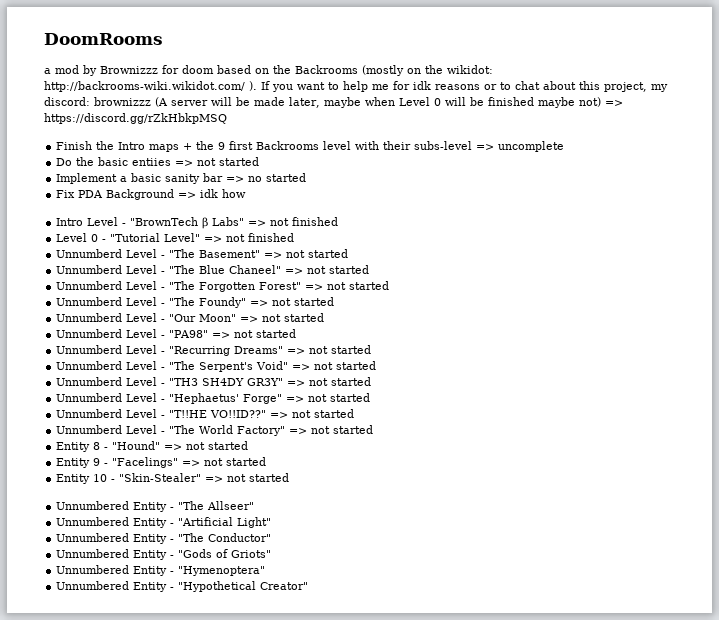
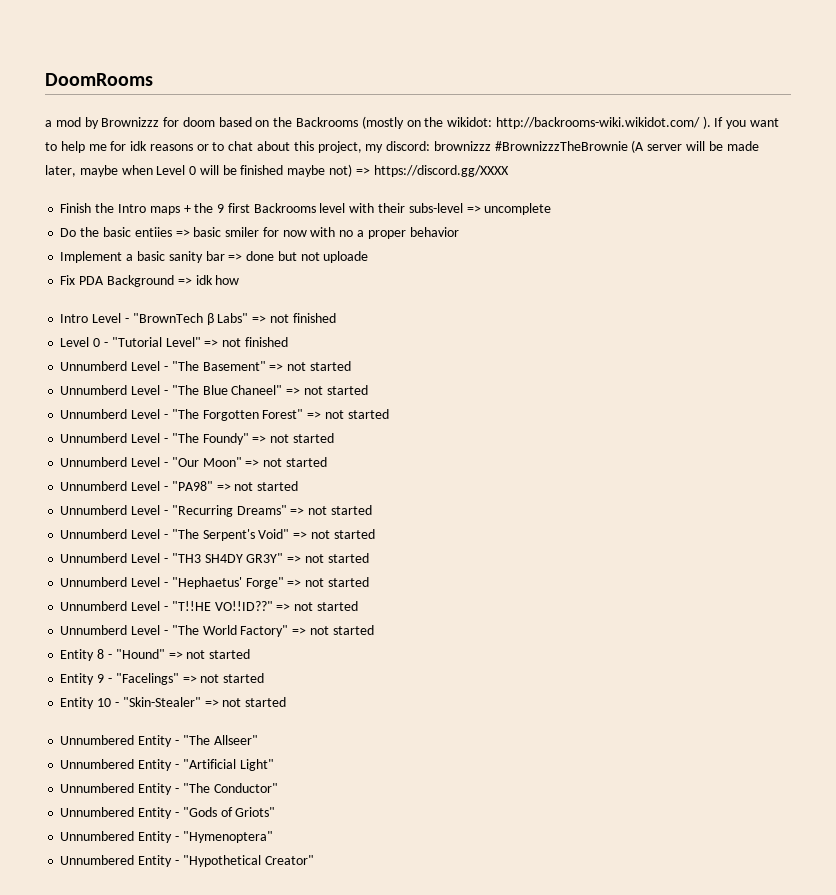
(151, 101) none -> [494,141,628,151] #BrownizzzTheBrownie
[44,113,227,124] https://discord.gg/rZkHbkpMSQ -> [373,165,509,177] https://discord.gg/XXXX
[197,157,260,166] not started -> [193,227,459,239] basic smiler for now with no a proper behavior
[248,173,307,182] no started -> [246,251,369,263] done but not uploade

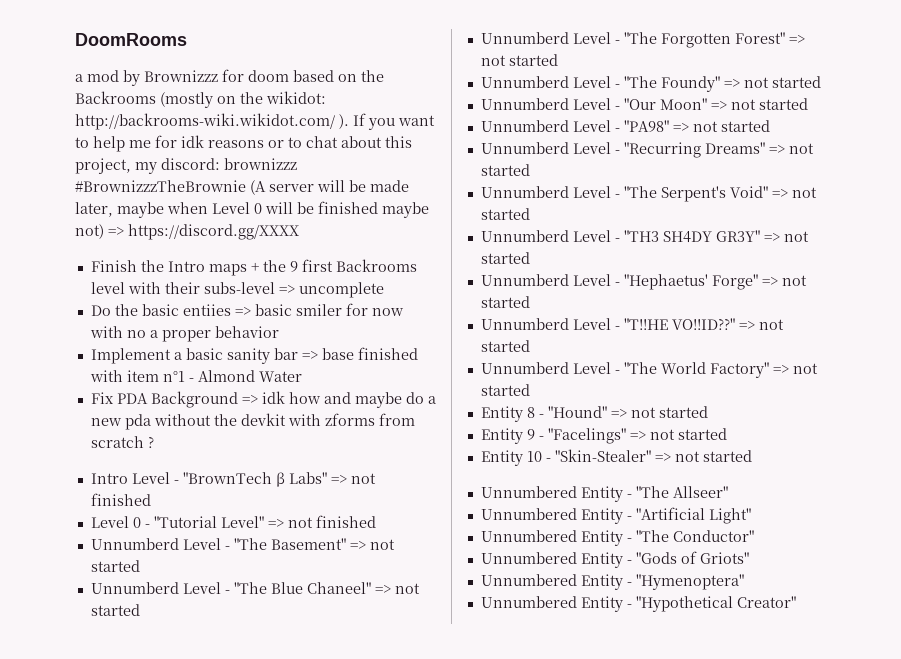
[246,251,369,263] done but not uploade -> [321,347,418,360] [89,370,302,382] base finished with item n°1 - Almond Water
(240, 280) none -> [323,392,436,408] [90,413,415,430] [90,436,154,448] and maybe do a new pda without the devkit with zforms from scratch ?

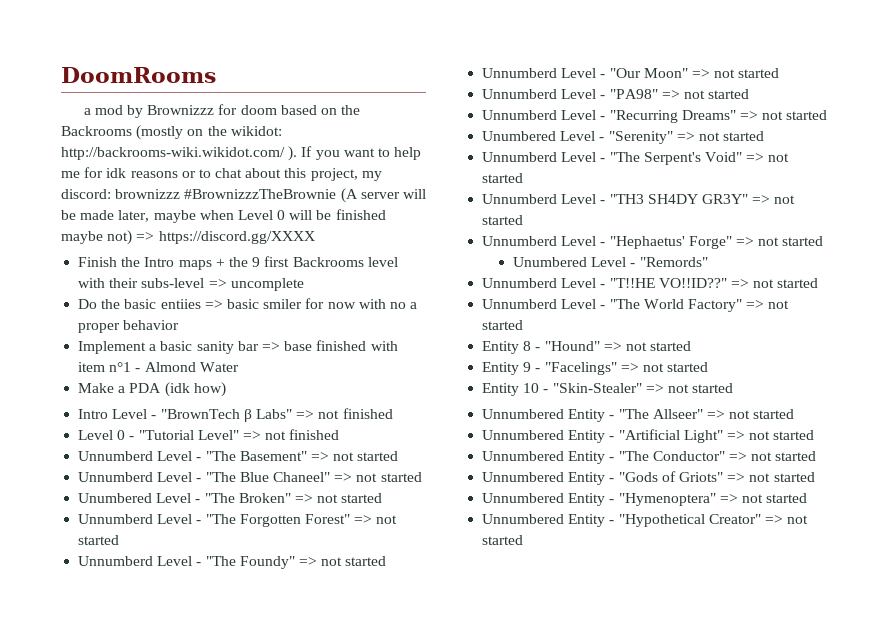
[90,391,436,408] [90,413,415,430] [90,436,154,448] Fix PDA Background => idk how and maybe do a new pda without the devkit with zforms from scratch ? -> [78,382,226,397] Make a PDA (idk how)
(140, 610) none -> [78,493,383,503] // Unumbered Level - "The Broken" => not started
(530, 170) none -> [482,131,765,144] // Unumbered Level - "Serenity" => not started
(530, 302) none -> [513,257,708,267] // Unumbered Level - "Remords"
(728, 492) none -> [706,409,795,419] => not started
(751, 516) none -> [726,430,815,440] => not started
(754, 536) none -> [728,451,817,461] => not started
(749, 558) none -> [727,472,815,482] => not started
(744, 582) none -> [719,493,808,503] => not started
(796, 602) none -> [764,515,809,524] [482,535,524,545] => not started

